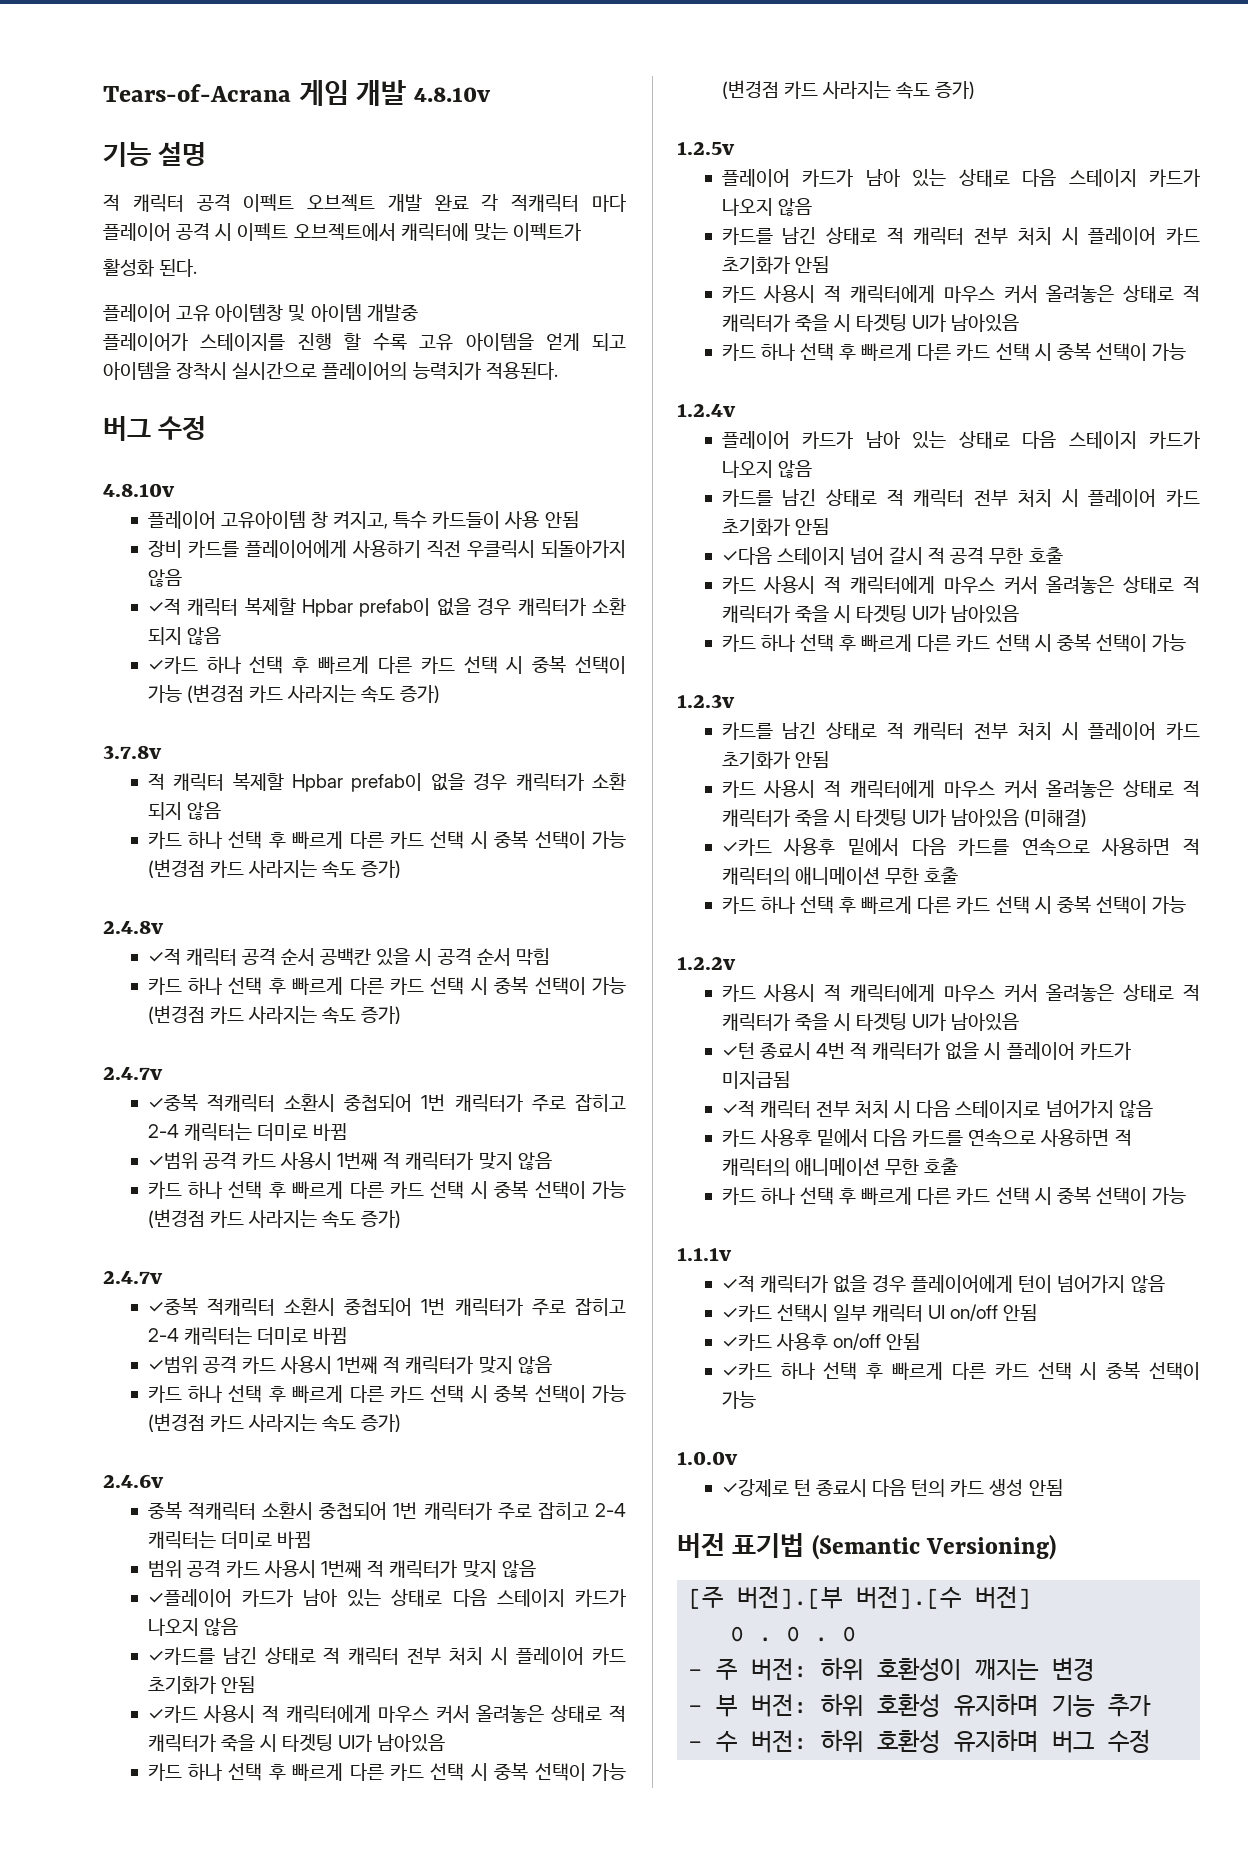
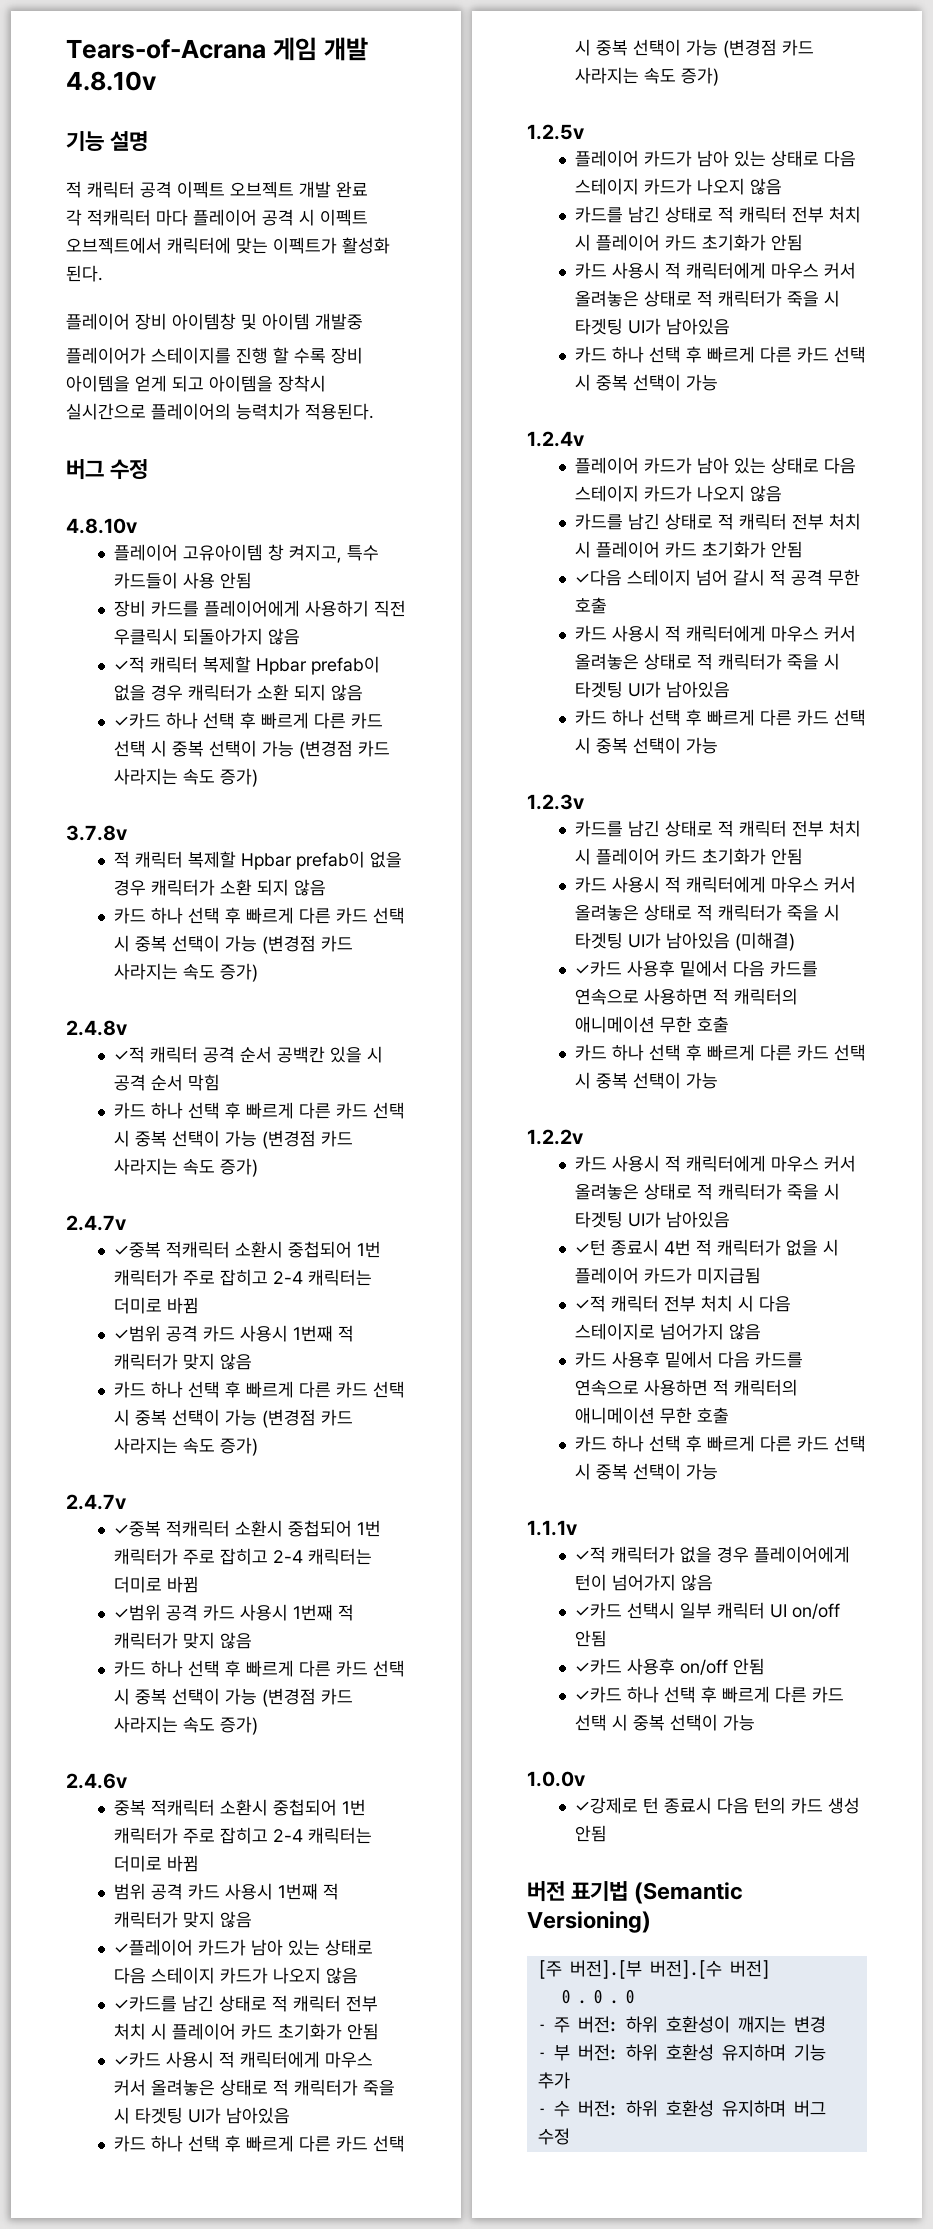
(469, 202) none -> (368, 189) //
(581, 232) // -> (337, 245) none
[176,305,211,322] 고유 -> [135,313,167,330] 장비
[419,334,454,351] 고유 -> [331,347,363,364] 장비

